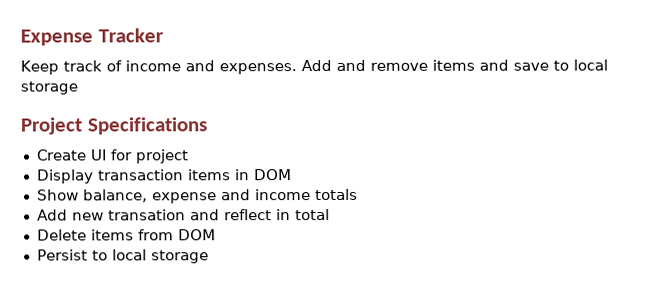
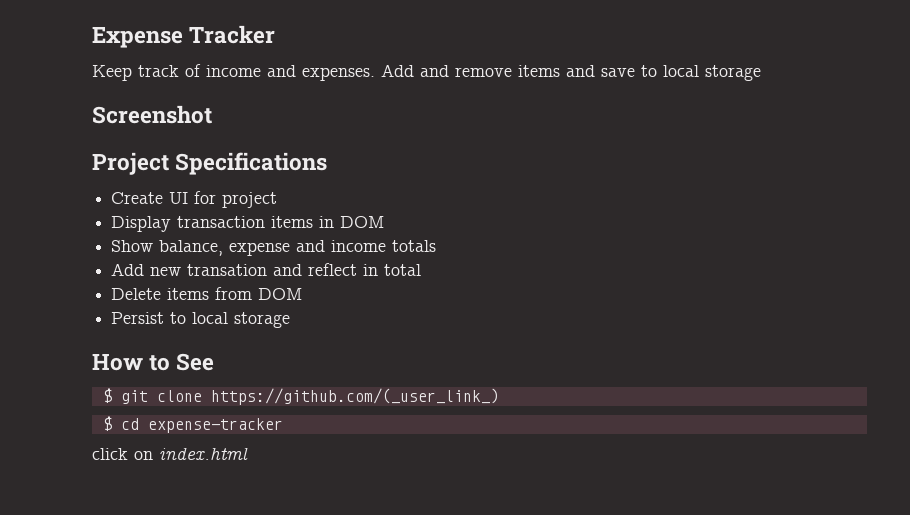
(78, 88) none -> [92,105,212,124] // Screenshot
(209, 257) none -> [92,353,215,371] [102,388,499,405] [102,416,283,433] [92,447,248,461] // How to See // $ git clone https://github.com/(_user_link_) // $ cd expense-tracker // click on index.html

